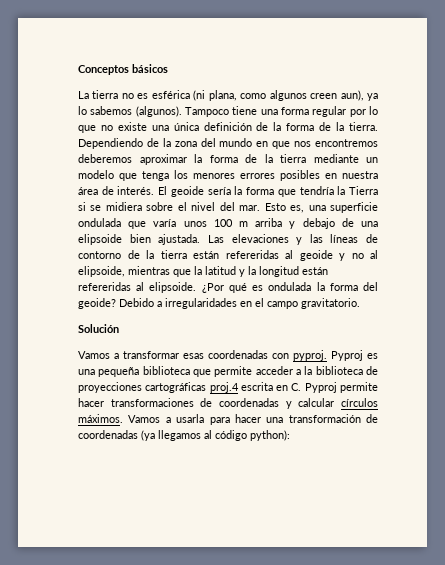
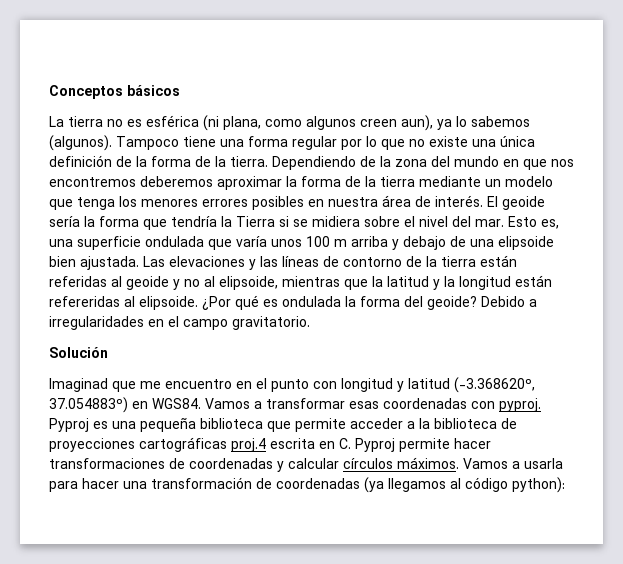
[225,250,279,259] refereridas -> [49,276,107,287] referidas
(119, 328) none -> [49,377,535,393] [49,397,201,413] Imaginad que me encuentro en el punto con longitud y latitud (-3.368620º, 37.054883º) en WGS84.

